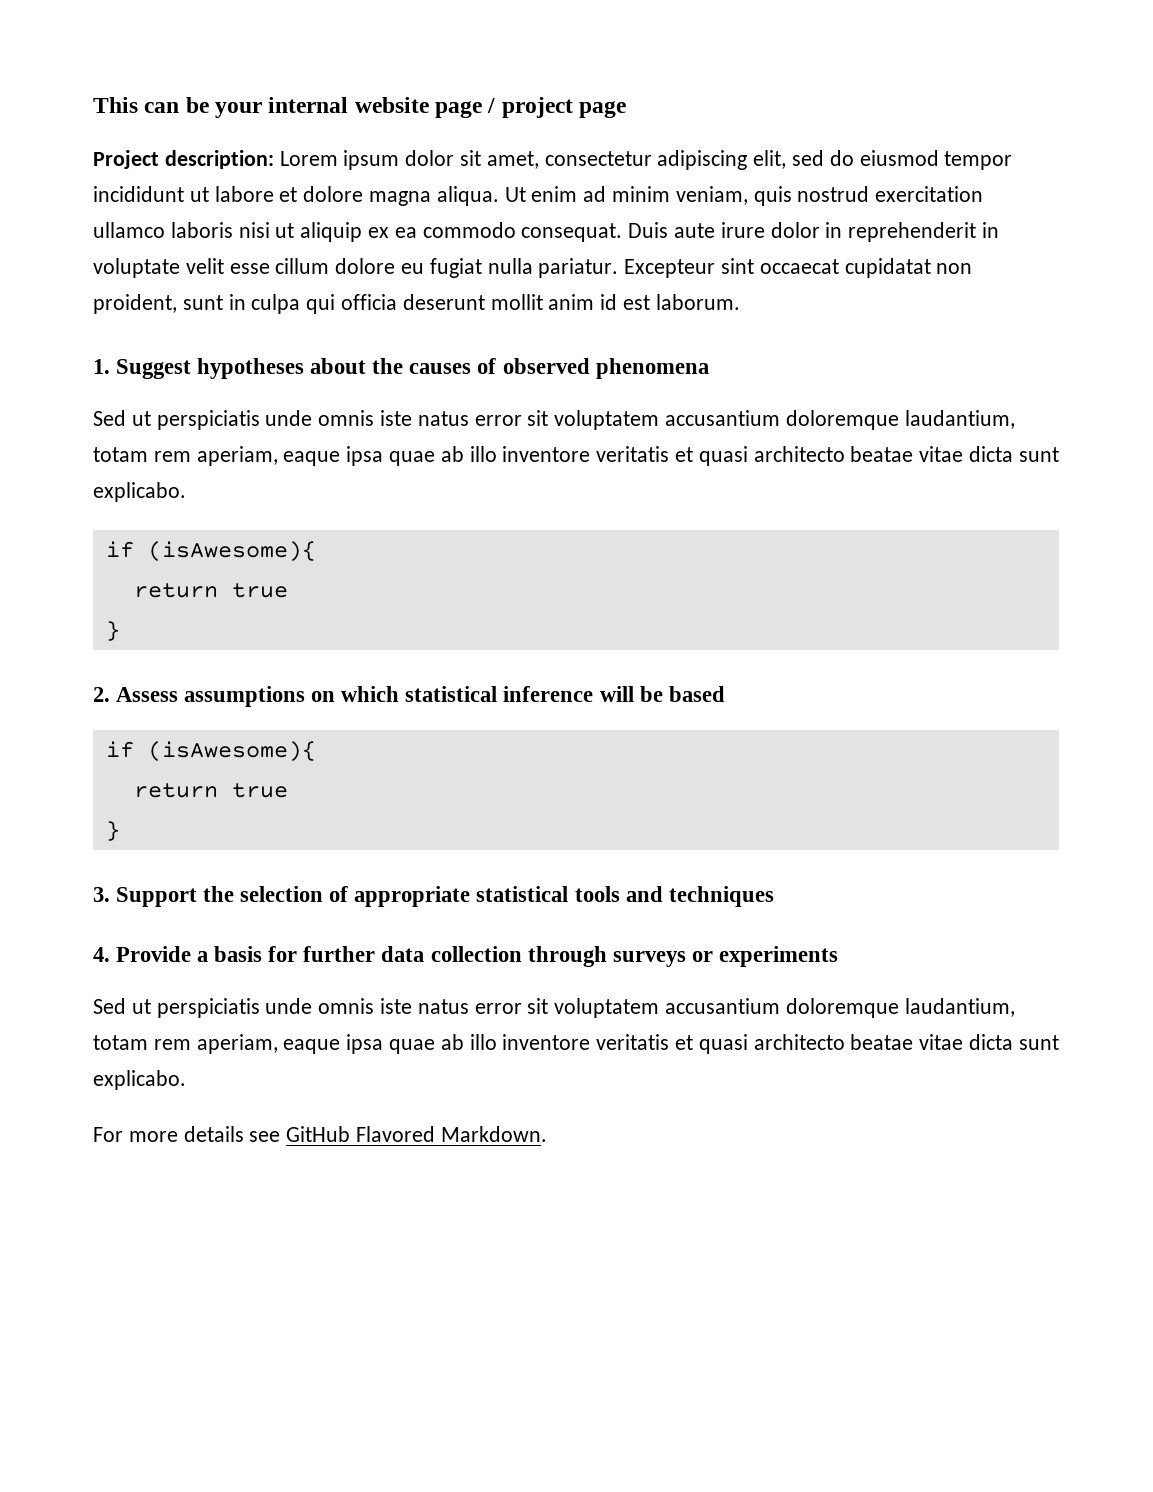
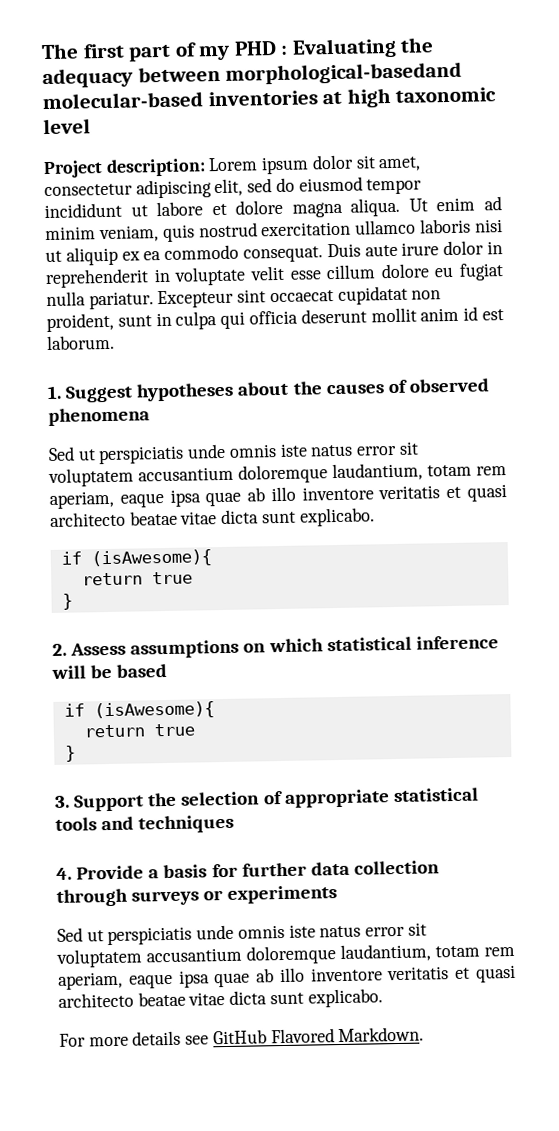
[93,97,627,118] This can be your internal website page / project page -> [41,37,435,62] [42,61,463,89] [42,87,497,110] [43,118,91,135] The first part of my PHD : Evaluating the adequacy between morphological-basedand molecular-based inventories at high taxonomic level

